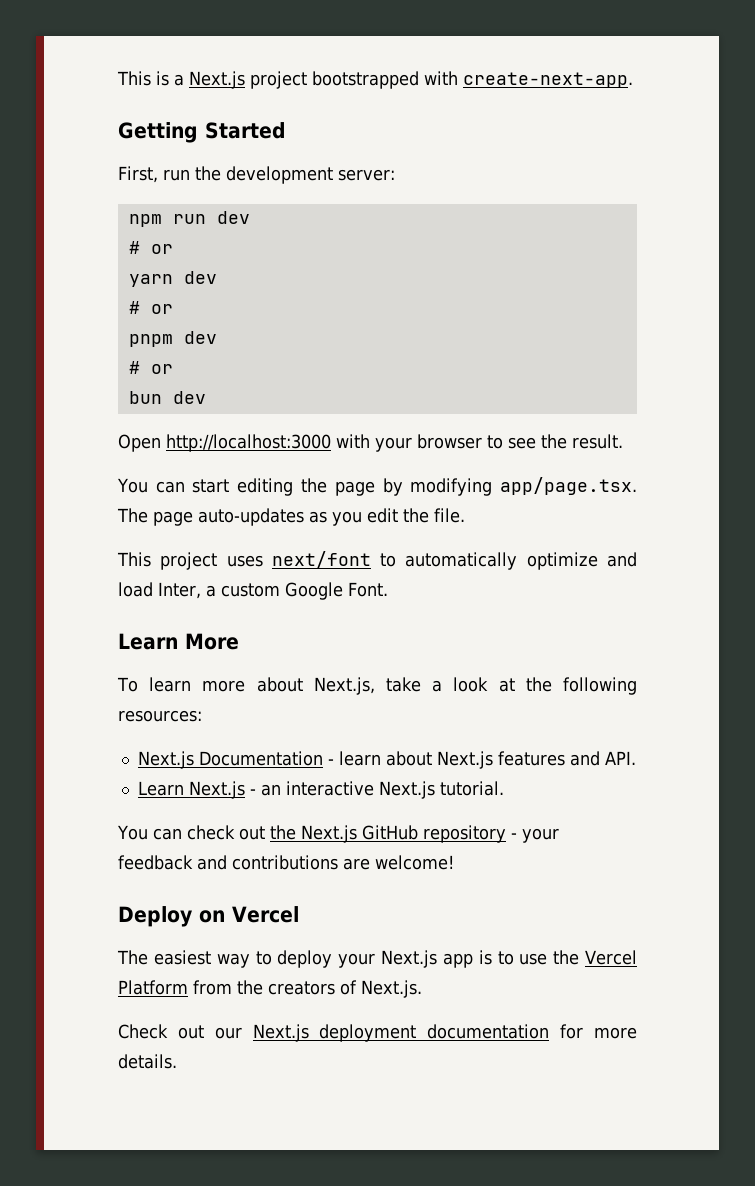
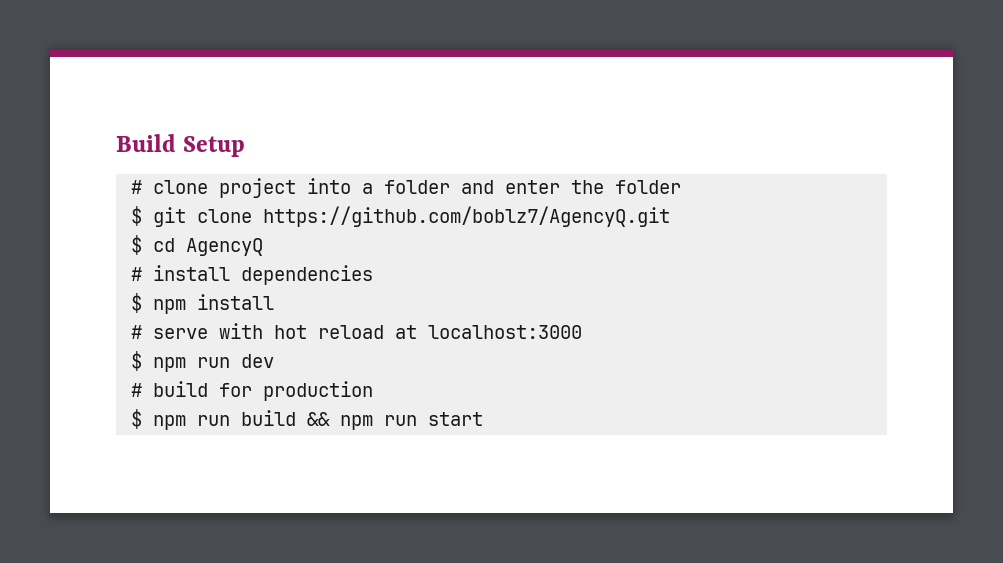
[117,71,633,89] [118,122,286,143] [118,166,395,184] [128,211,250,227] [128,241,173,254] [128,271,217,287] [128,301,173,314] [128,331,217,347] [128,361,173,374] [128,391,206,404] [118,434,623,452] [117,477,637,496] [117,508,465,526] [117,551,637,570] [118,582,388,600] [118,633,239,650] [117,677,637,695] [118,710,202,722] [137,751,636,769] [137,781,504,799] [117,825,559,843] [118,855,454,870] [118,906,299,927] [117,950,638,968] [118,980,422,998] [118,1024,637,1042] [118,1054,177,1069] This is a Next.js project bootstrapped with create-next-app. // Getting Started // First, run the development server: // npm run dev // # or // yarn dev // # or // pnpm dev // # or // bun dev // Open http://localhost:3000 with your browser to see the result. // You can start editing the page by modifying app/page.tsx. The page auto-updates as you edit the file. // This project uses next/font to automatically optimize and load Inter, a custom Google Font. // Learn More // To learn more about Next.js, take a look at the following resources: // Next.js Documentation - learn about Next.js features and API. // Learn Next.js - an interactive Next.js tutorial. // You can check out the Next.js GitHub repository - your feedback and contributions are welcome! // Deploy on Vercel // The easiest way to deploy your Next.js app is to use the Vercel Platform from the creators of Next.js. // Check out our Next.js deployment documentation for more details. -> [116,134,246,157] [130,178,681,198] [130,206,670,227] [130,235,263,256] [130,265,373,285] [130,293,274,314] [130,323,582,339] [130,351,274,372] [130,381,373,401] [130,409,483,430] Build Setup // # clone project into a folder and enter the folder // $ git clone https://github.com/boblz7/AgencyQ.git // $ cd AgencyQ // # install dependencies // $ npm install // # serve with hot reload at localhost:3000 // $ npm run dev // # build for production // $ npm run build && npm run start

